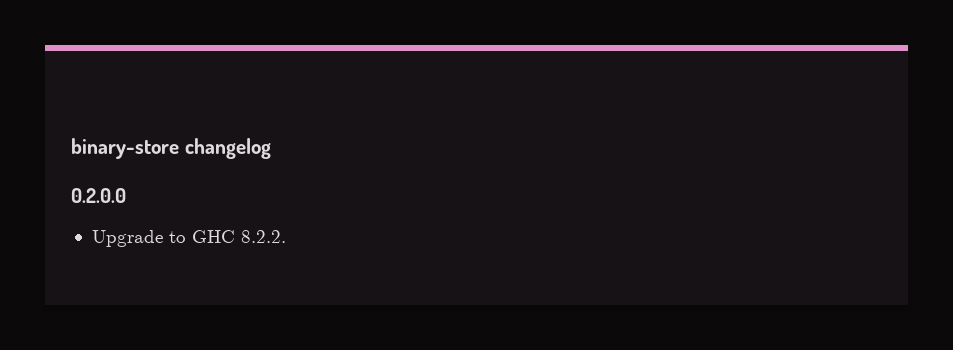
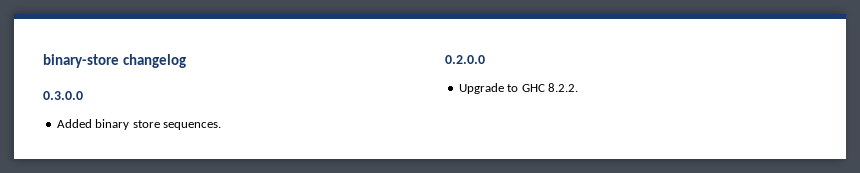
(271, 148) none -> [43,91,83,100] [56,119,221,130] // 0.3.0.0 // Added binary store sequences.

